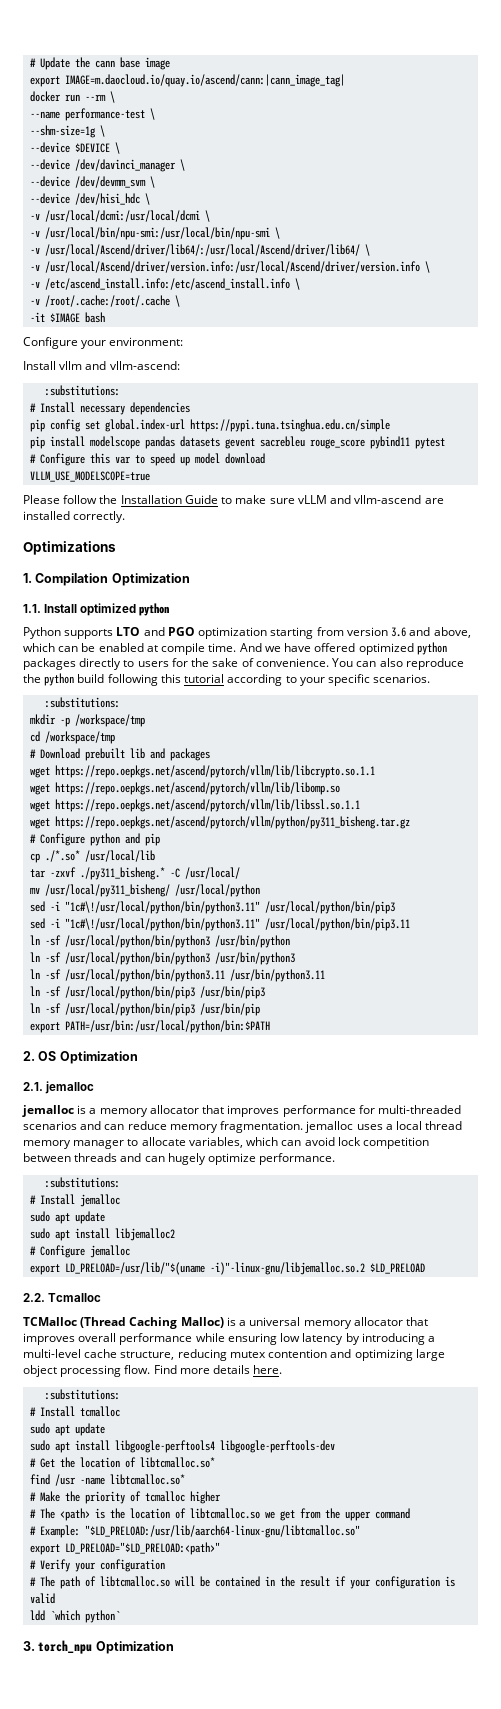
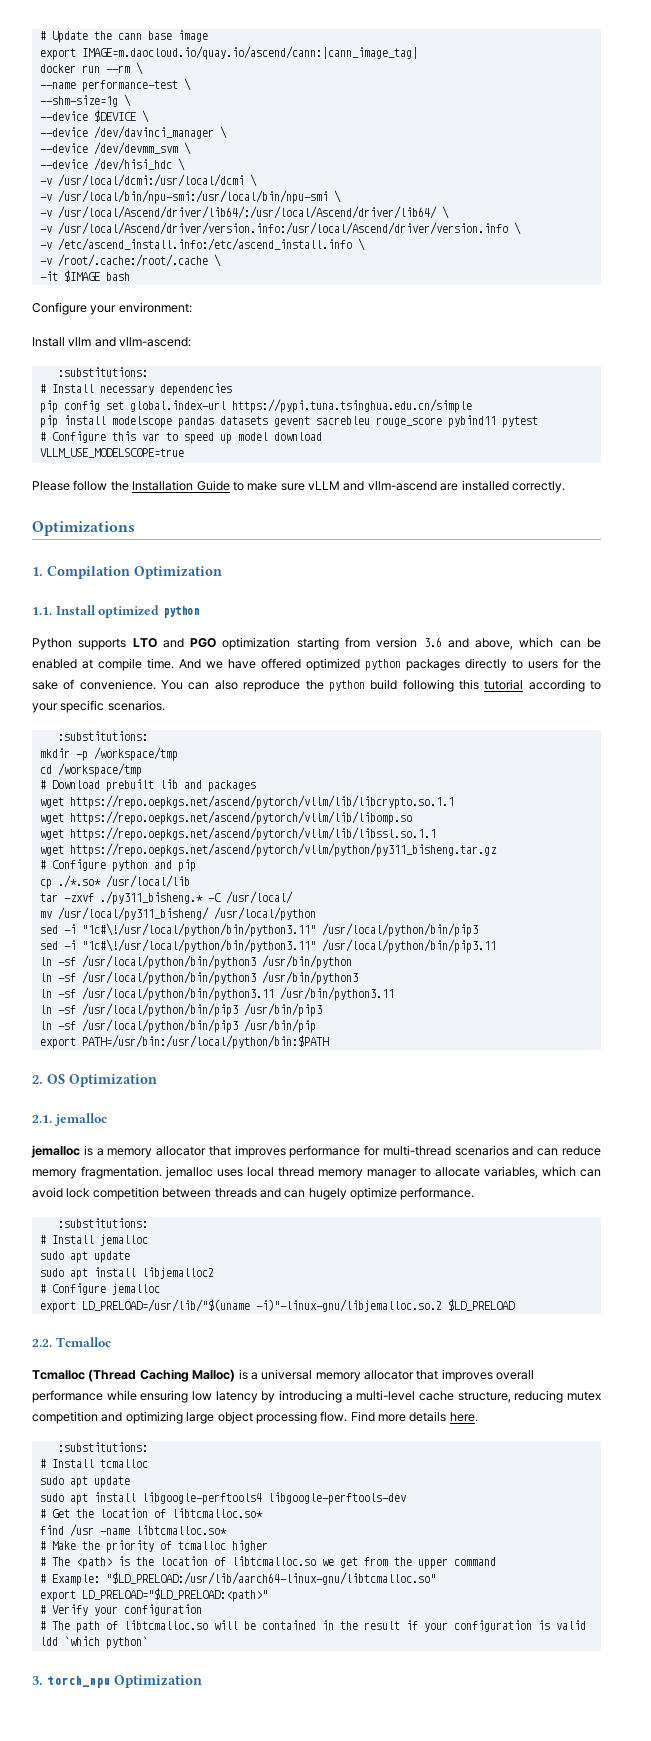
[378,1105,462,1114] multi-threaded -> [382,1145,451,1156] multi-thread
[385,1124,393,1130] a -> (243, 1173) none
[23,1317,77,1326] TCMalloc -> [32,1370,85,1380] Tcmalloc
[268,1349,328,1358] contention -> [32,1411,98,1424] competition

